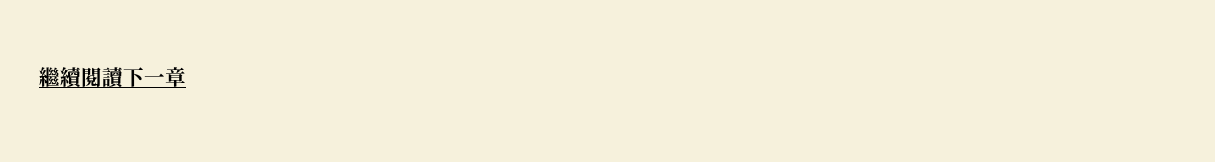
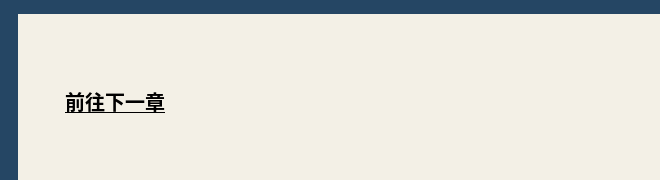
[39,67,125,88] 繼續閱讀 -> [65,92,105,113] 前往

